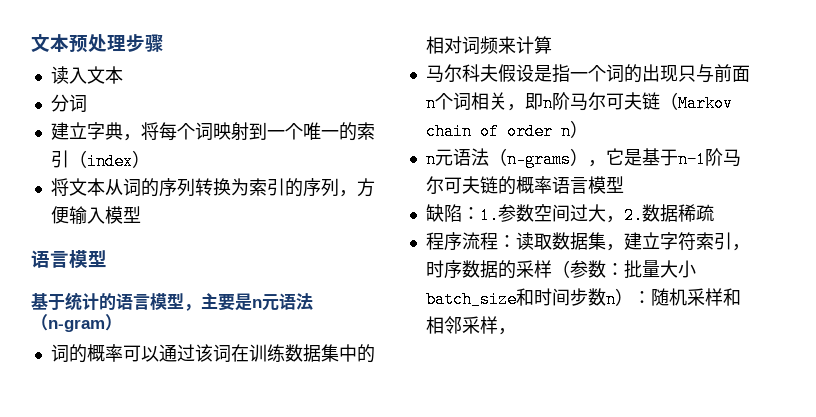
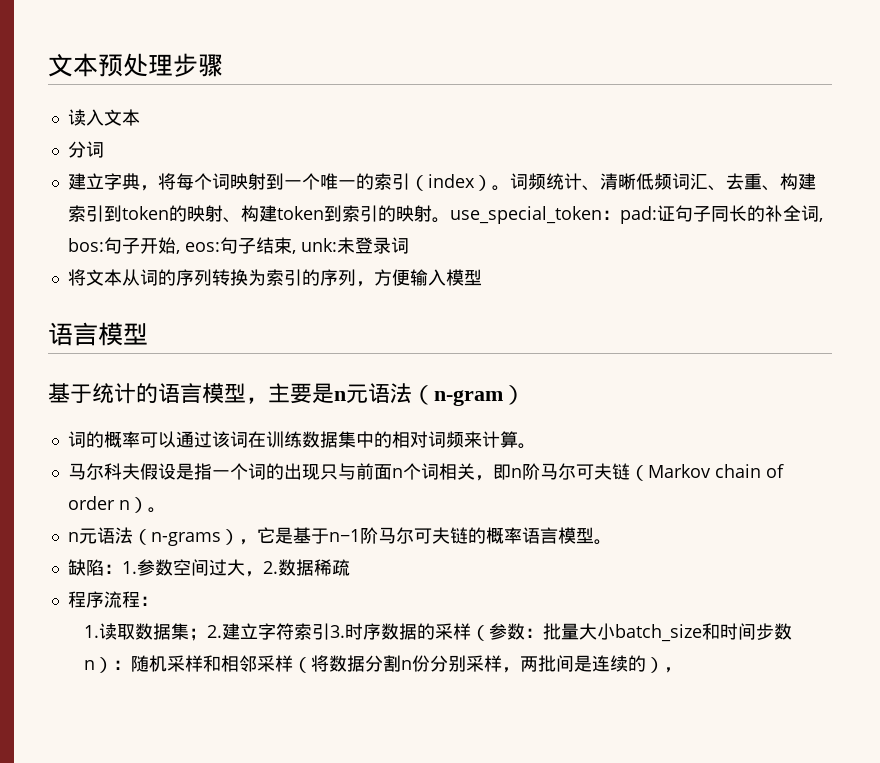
(150, 159) none -> [491,173,816,191] [67,205,823,224] [67,237,409,254] 。词频统计、清晰低频词汇、去重、构建索引到token的映射、构建token到索引的映射。use_special_token：pad:证句子同长的补全词, bos:句子开始, eos:句子结束, unk:未登录词
(552, 45) none -> [517,443,536,449] 。
(588, 129) none -> [147,507,166,513] 。
(624, 184) none -> [593,539,612,545] 。
(516, 241) none -> [83,625,99,638] // 1.
[605,244,624,251] ， -> [188,625,222,641] ；2.
[731,244,750,251] ， -> [329,625,345,638] 3.
(498, 325) none -> [292,655,664,673] （将数据分割n份分别采样，两批间是连续的）

